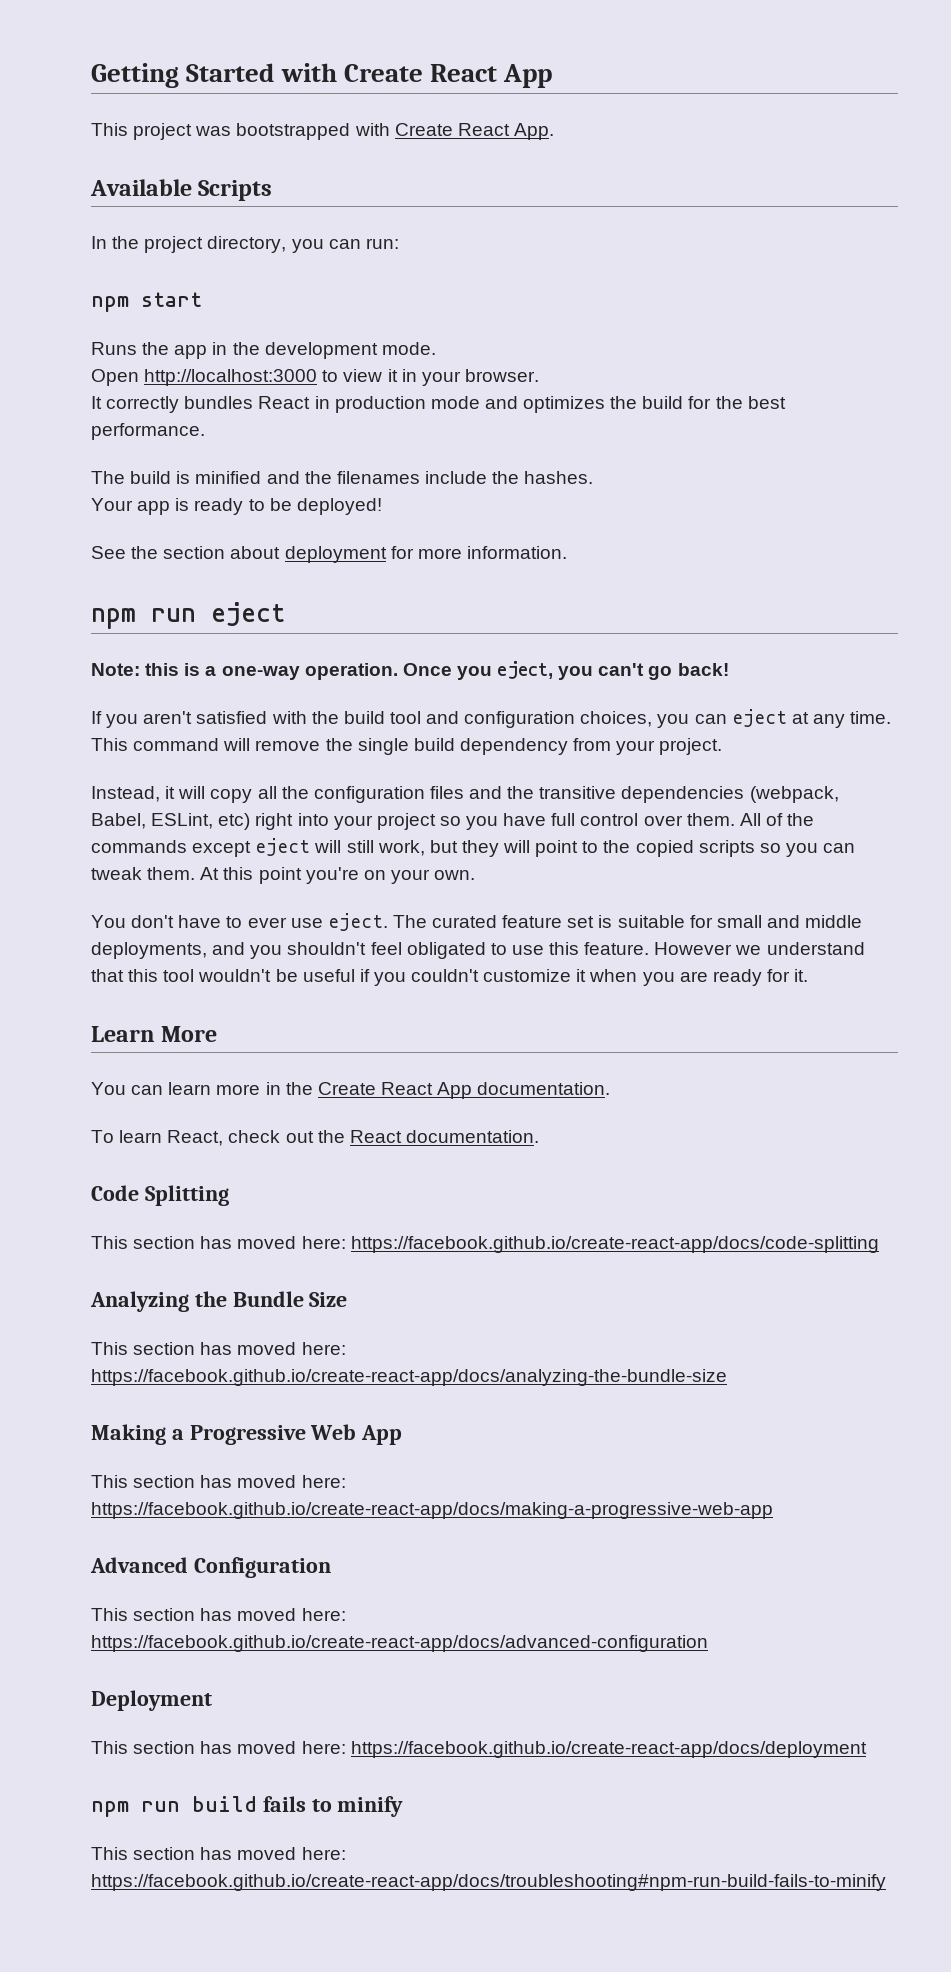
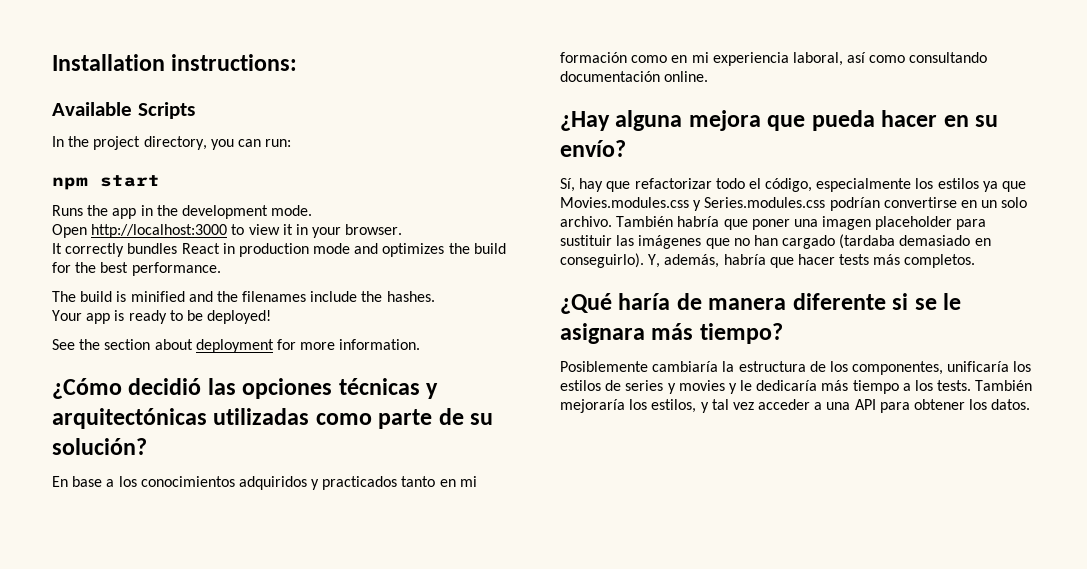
[91,63,553,88] [91,123,554,140] Getting Started with Create React App // This project was bootstrapped with Create React App. -> [52,54,298,71] Installation instructions:
[91,602,286,629] [91,661,729,680] [91,709,892,728] [91,738,723,755] [91,786,839,803] [91,813,815,830] [91,838,856,857] [91,867,476,884] [91,913,863,931] [91,942,865,959] [91,969,809,986] [91,1026,218,1042] [91,1082,611,1099] [91,1130,539,1146] [91,1185,229,1206] [91,1236,879,1253] [90,1291,348,1312] [91,1342,346,1355] [91,1369,727,1386] [91,1424,403,1445] [91,1475,346,1488] [91,1502,773,1519] [90,1557,331,1578] [91,1608,346,1621] [91,1635,708,1652] [91,1690,212,1711] [91,1741,867,1758] [91,1796,404,1817] [91,1847,346,1860] [91,1874,886,1891] npm run eject // Note: this is a one-way operation. Once you eject, you can't go back! // If you aren't satisfied with the build tool and configuration choices, you can eject at any time. This command will remove the single build dependency from your project. // Instead, it will copy all the configuration files and the transitive dependencies (webpack, Babel, ESLint, etc) right into your project so you have full control over them. All of the commands except eject will still work, but they will point to the copied scripts so you can tweak them. At this point you're on your own. // You don't have to ever use eject. The curated feature set is suitable for small and middle deployments, and you shouldn't feel obligated to use this feature. However we understand that this tool wouldn't be useful if you couldn't customize it when you are ready for it. // Learn More // You can learn more in the Create React App documentation. // To learn React, check out the React documentation. // Code Splitting // This section has moved here: https://facebook.github.io/create-react-app/docs/code-splitting // Analyzing the Bundle Size // This section has moved here: https://facebook.github.io/create-react-app/docs/analyzing-the-bundle-size // Making a Progressive Web App // This section has moved here: https://facebook.github.io/create-react-app/docs/making-a-progressive-web-app // Advanced Configuration // This section has moved here: https://facebook.github.io/create-react-app/docs/advanced-configuration // Deployment // This section has moved here: https://facebook.github.io/create-react-app/docs/deployment // npm run build fails to minify // This section has moved here: https://facebook.github.io/create-react-app/docs/troubleshooting#npm-run-build-fails-to-minify -> [52,378,439,399] [52,408,494,429] [52,438,147,455] [52,476,477,490] [560,52,988,66] [560,71,709,82] [560,110,999,131] [560,140,626,157] [560,178,1027,192] [560,197,1028,211] [560,216,987,230] [560,234,991,249] [560,253,976,268] [560,293,962,314] [560,323,783,344] [560,361,1032,375] [560,380,1033,394] [560,399,1031,413] ¿Cómo decidió las opciones técnicas y arquitectónicas utilizadas como parte de su solución? // En base a los conocimientos adquiridos y practicados tanto en mi formación como en mi experiencia laboral, así como consultando documentación online. // ¿Hay alguna mejora que pueda hacer en su envío? // Sí, hay que refactorizar todo el código, especialmente los estilos ya que Movies.modules.css y Series.modules.css podrían convertirse en un solo archivo. También habría que poner una imagen placeholder para sustituir las imágenes que no han cargado (tardaba demasiado en conseguirlo). Y, además, habría que hacer tests más completos. // ¿Qué haría de manera diferente si se le asignara más tiempo? // Posiblemente cambiaría la estructura de los componentes, unificaría los estilos de series y movies y le dedicaría más tiempo a los tests. También mejoraría los estilos, y tal vez acceder a una API para obtener los datos.

